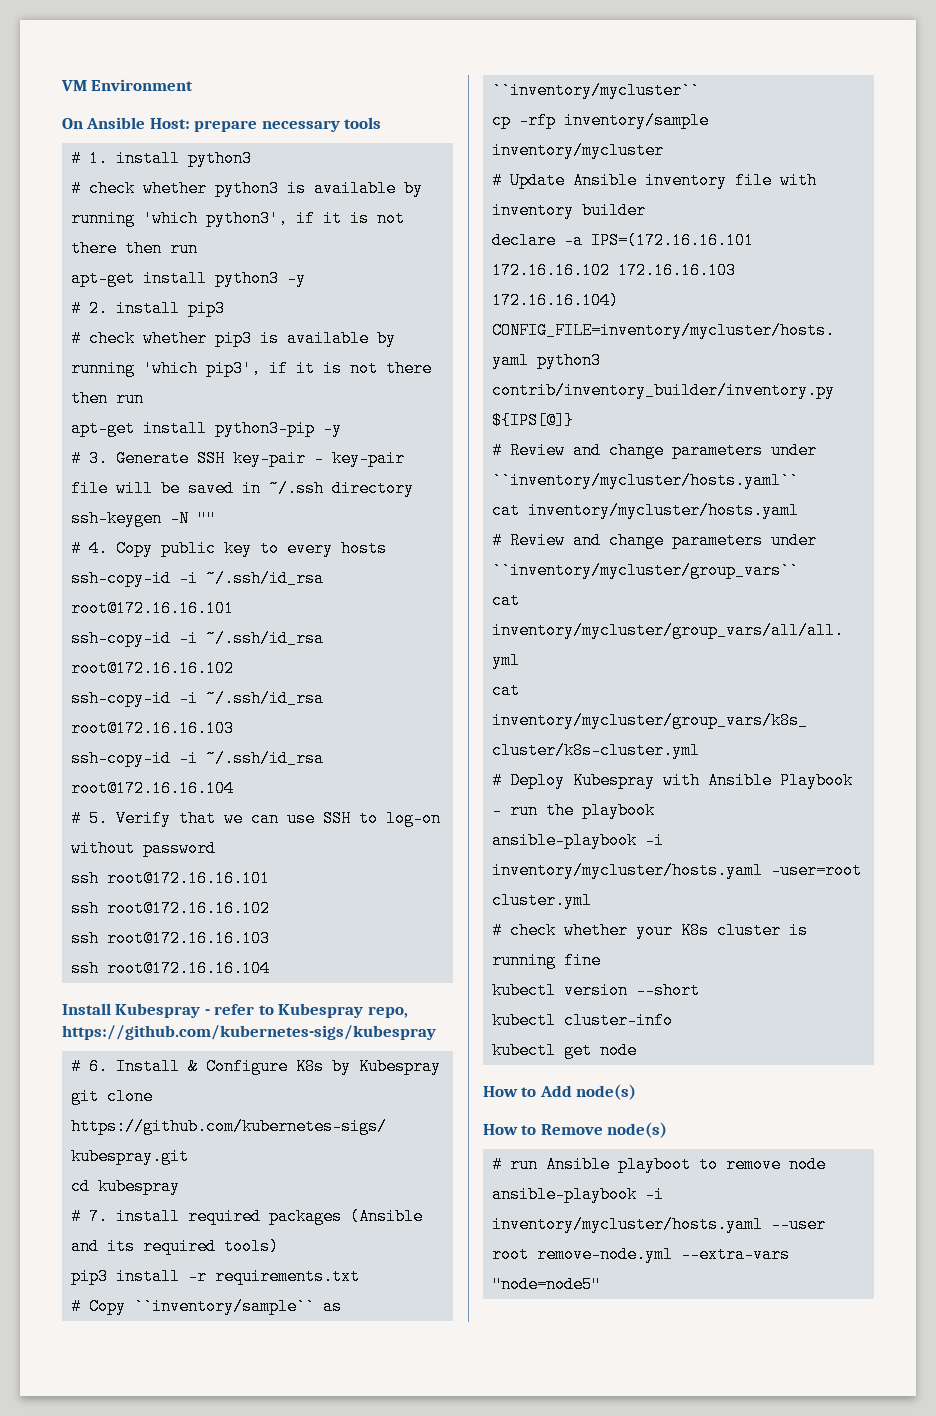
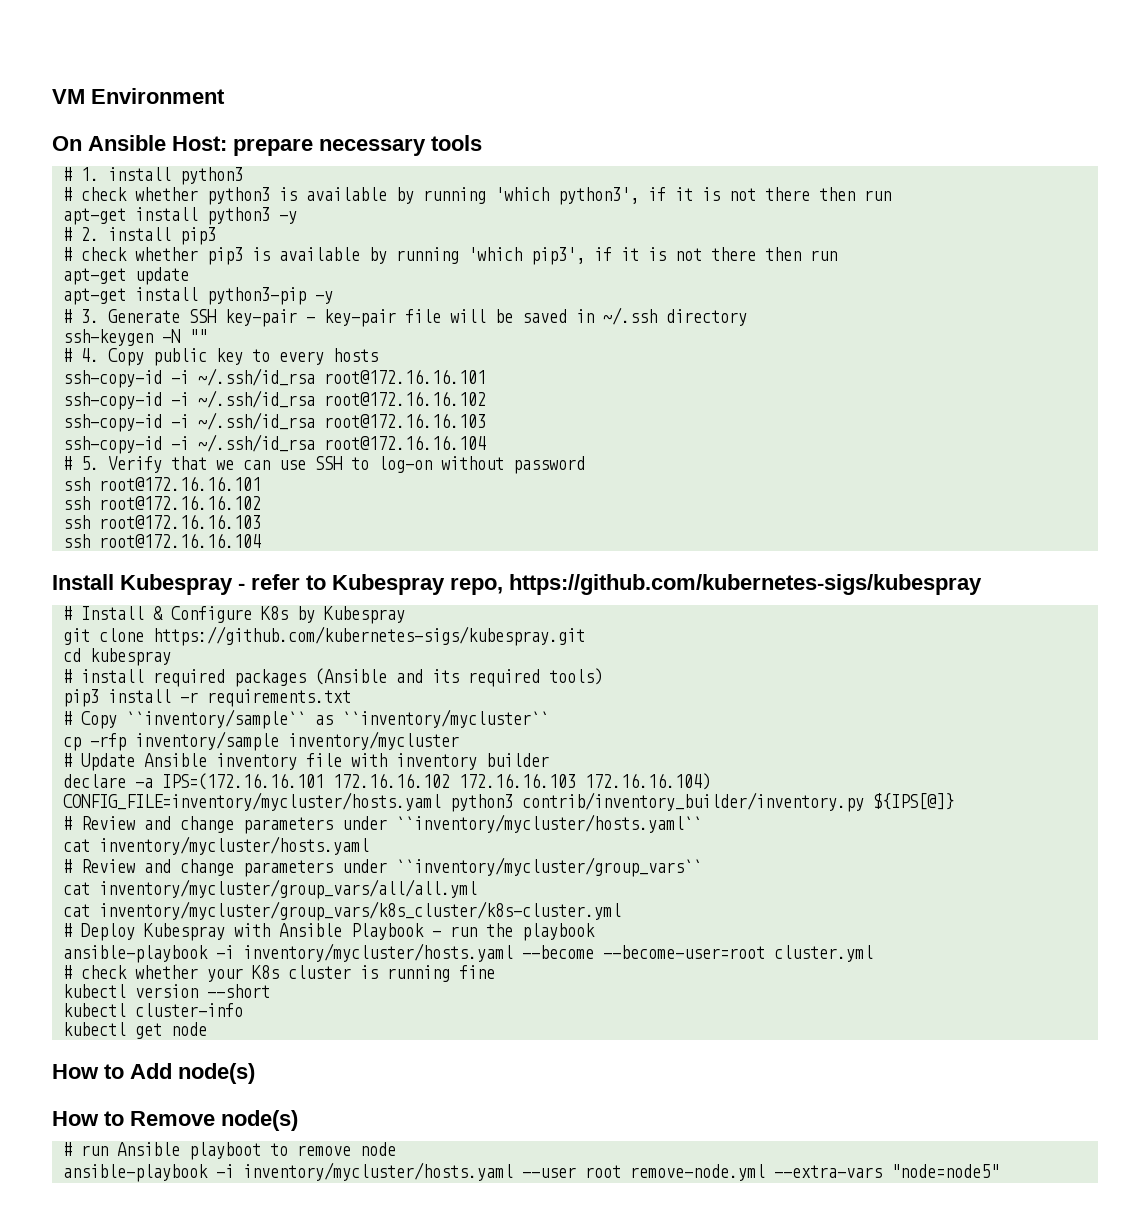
(145, 398) none -> [63,267,190,285] // apt-get update
[89,1058,109,1075] 6. -> (73, 613) none
[89,1208,109,1225] 7. -> (73, 676) none
[771,862,863,879] -user=root -> [522,945,766,959] --become --become-user=root

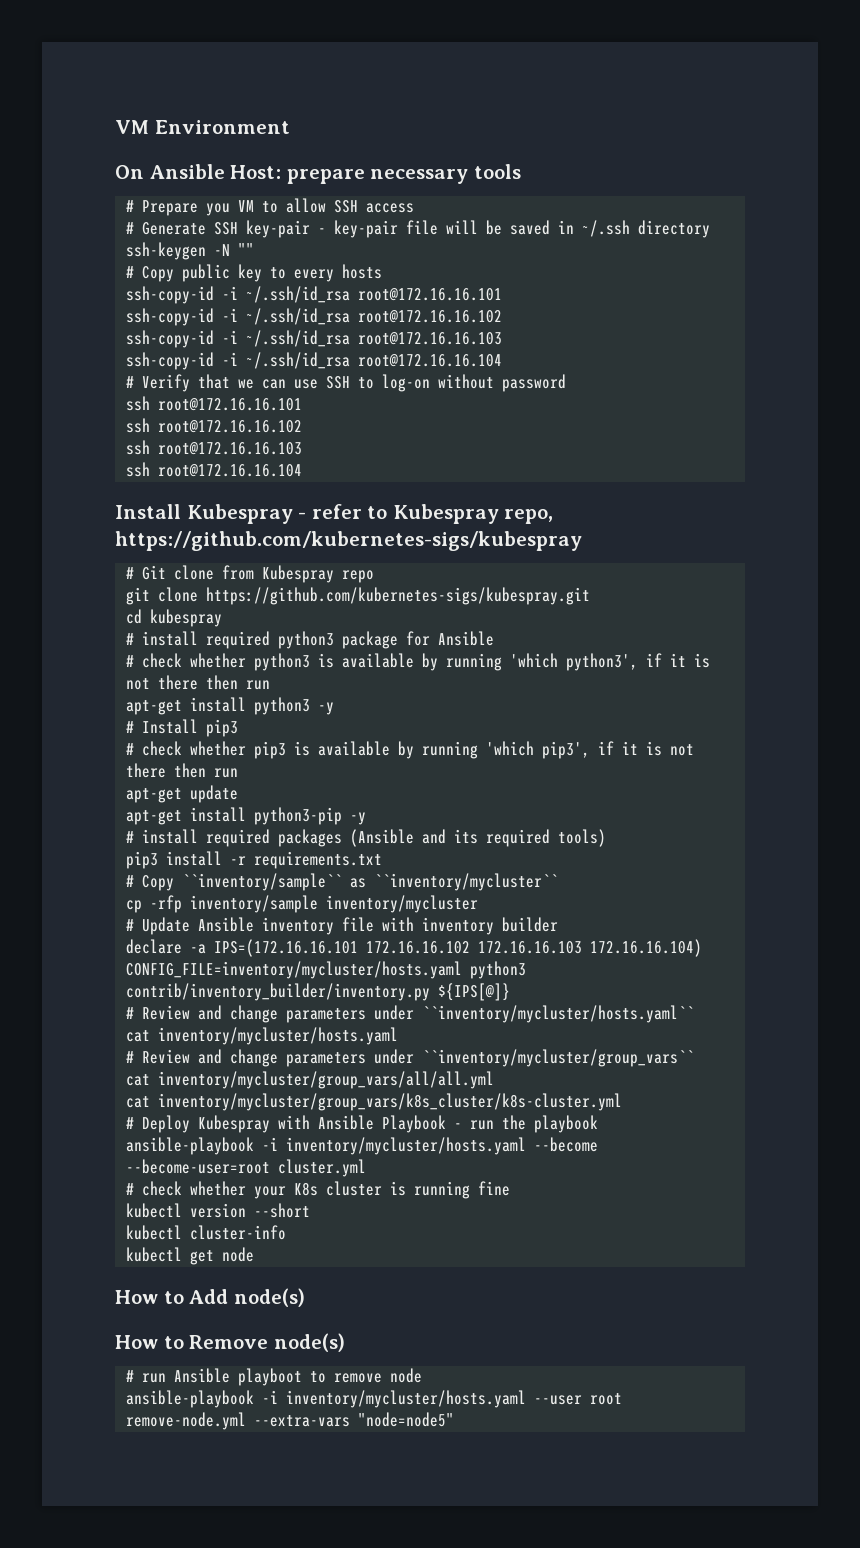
[81,167,244,185] [63,187,892,205] [63,207,298,225] [63,227,217,245] [63,247,838,265] [63,267,190,285] [63,287,334,305] [63,309,100,323] 1. install python3 // # check whether python3 is available by running 'which python3', if it is not there then run // apt-get install python3 -y // # 2. install pip3 // # check whether pip3 is available by running 'which pip3', if it is not there then run // apt-get update // apt-get install python3-pip -y // # 3. -> [141,198,414,216] [125,222,134,234] Prepare you VM to allow SSH access // #
[81,348,100,362] 4. -> (134, 272) none
[81,456,100,470] 5. -> (134, 382) none
[81,606,406,624] Install & Configure K8s by Kubespray -> [141,565,374,583] Git clone from Kubespray repo
(172, 657) none -> [125,631,494,649] [125,653,710,671] [125,675,270,690] [125,697,334,715] [125,719,238,737] [125,741,694,759] [125,763,238,778] [125,785,238,803] [125,807,366,825] // # install required python3 package for Ansible // # check whether python3 is available by running 'which python3', if it is not there then run // apt-get install python3 -y // # Install pip3 // # check whether pip3 is available by running 'which pip3', if it is not there then run // apt-get update // apt-get install python3-pip -y

